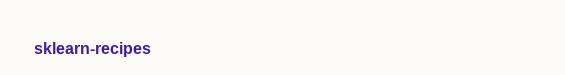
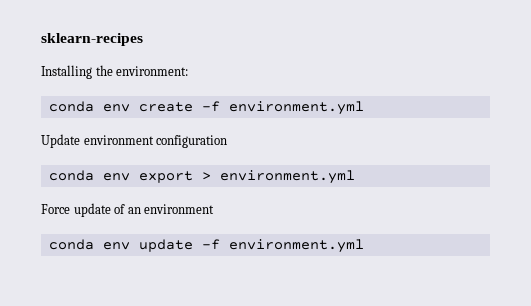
(151, 49) none -> [41,65,189,79] [48,101,364,115] [41,134,228,148] [48,170,355,184] [41,203,215,217] [48,239,364,253] // Installing the environment: // conda env create -f environment.yml // Update environment configuration // conda env export > environment.yml // Force update of an environment // conda env update -f environment.yml

